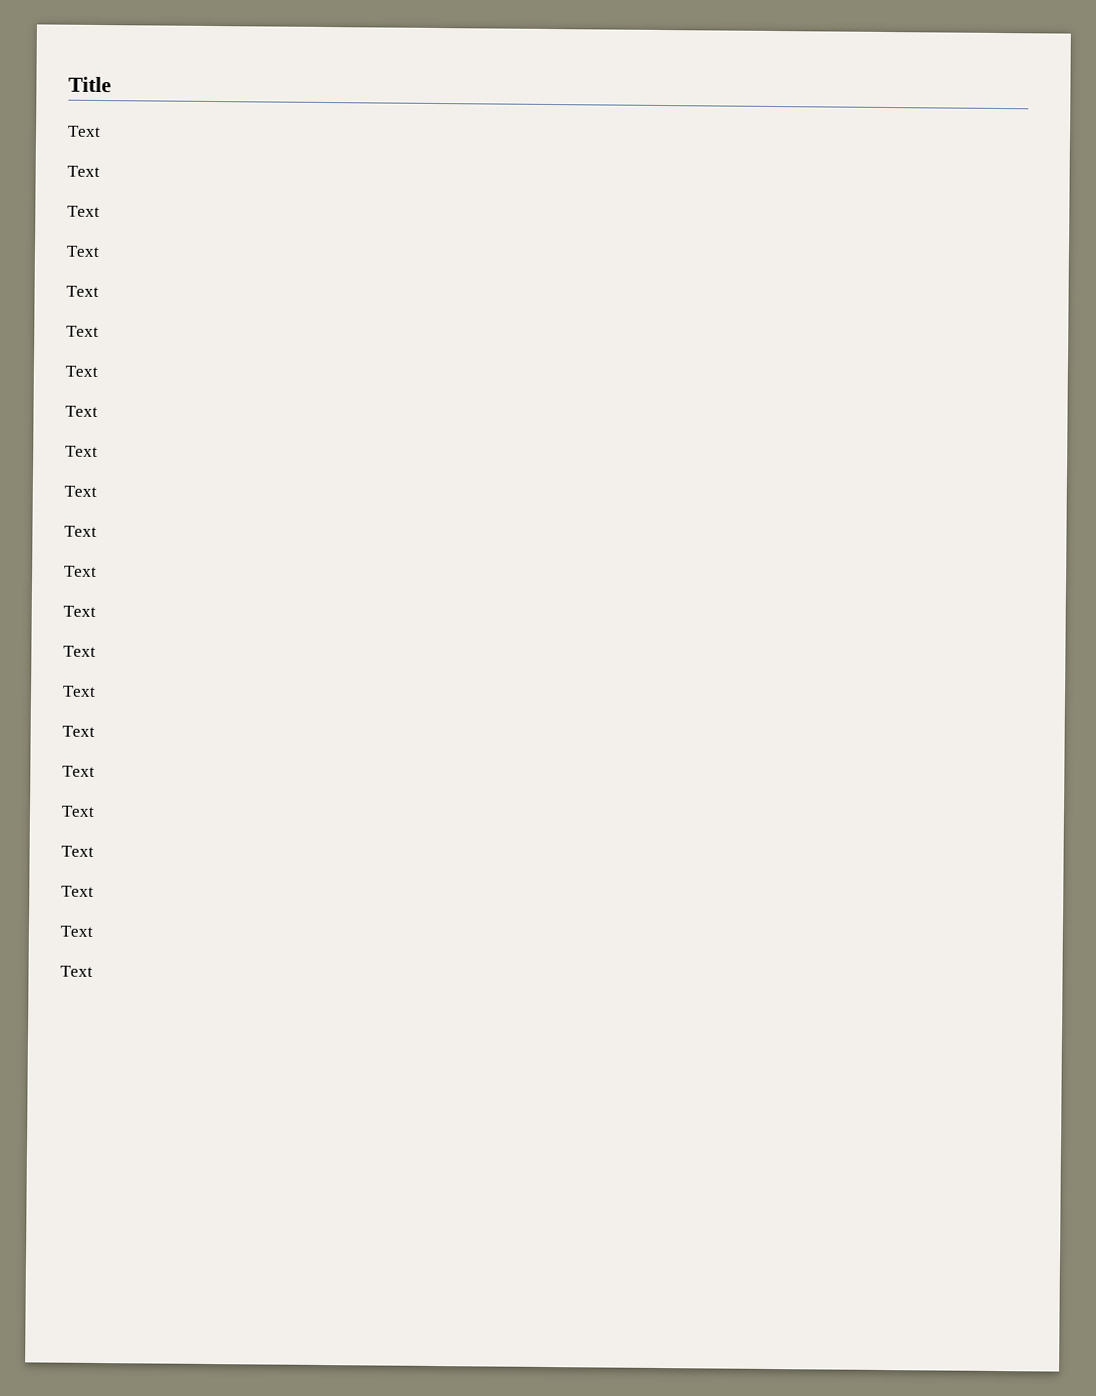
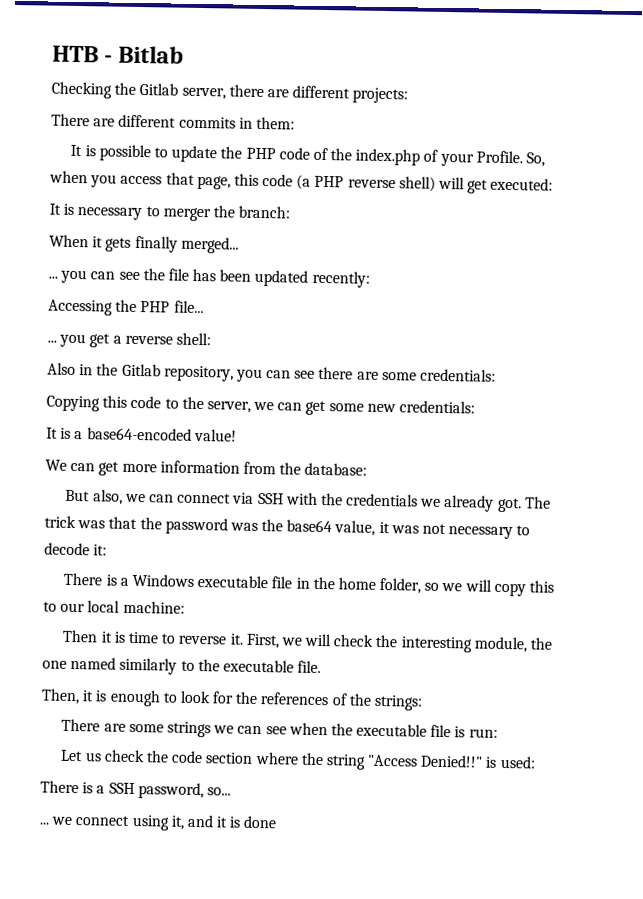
[68,76,112,93] [67,125,101,137] [67,165,100,177] [67,205,100,217] [66,245,100,257] [66,285,99,297] [66,325,99,337] [65,365,98,377] [65,405,98,417] [65,445,98,457] [64,485,97,497] [64,525,97,537] [64,565,97,577] [63,605,96,617] [63,645,96,657] [62,685,96,697] [62,725,95,737] [62,765,95,777] [61,805,95,817] [61,845,94,857] [61,885,94,897] [60,925,93,937] [60,965,93,977] Title // Text // Text // Text // Text // Text // Text // Text // Text // Text // Text // Text // Text // Text // Text // Text // Text // Text // Text // Text // Text // Text // Text -> [52,45,184,64] [51,81,409,104] [51,113,295,130] [70,144,546,167] [49,170,554,194] [49,203,291,222] [49,234,239,254] [48,268,370,288] [48,299,204,316] [47,332,211,348] [47,362,497,383] [46,395,476,416] [46,427,237,442] [45,459,368,476] [65,489,551,513] [44,515,531,540] [44,542,108,556] [63,572,555,597] [43,600,185,614] [62,629,553,653] [42,656,322,675] [41,688,424,711] [61,718,498,738] [60,749,536,770] [40,780,231,800] [39,814,278,831] HTB - Bitlab // Checking the Gitlab server, there are different projects: // There are different commits in them: // It is possible to update the PHP code of the index.php of your Profile. So, when you access that page, this code (a PHP reverse shell) will get executed: // It is necessary to merger the branch: // When it gets finally merged... // ... you can see the file has been updated recently: // Accessing the PHP file... // ... you get a reverse shell: // Also in the Gitlab repository, you can see there are some credentials: // Copying this code to the server, we can get some new credentials: // It is a base64-encoded value! // We can get more information from the database: // But also, we can connect via SSH with the credentials we already got. The trick was that the password was the base64 value, it was not necessary to decode it: // There is a Windows executable file in the home folder, so we will copy this to our local machine: // Then it is time to reverse it. First, we will check the interesting module, the one named similarly to the executable file. // Then, it is enough to look for the references of the strings: // There are some strings we can see when the executable file is run: // Let us check the code section where the string "Access Denied!!" is used: // There is a SSH password, so... // ... we connect using it, and it is done

